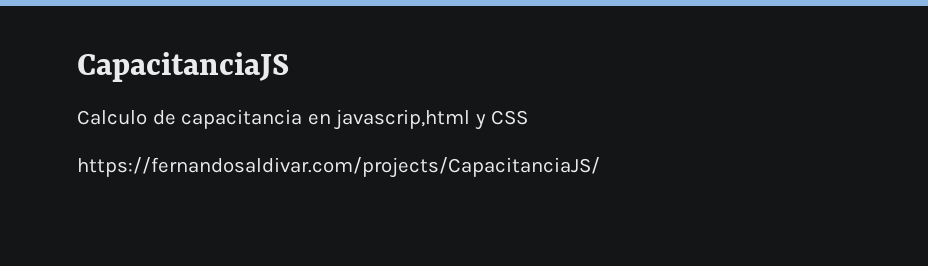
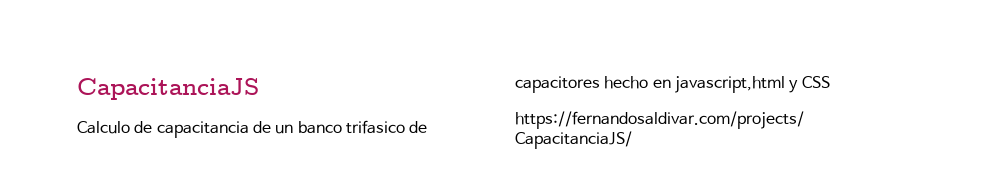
[307,109,471,130] en javascrip,html -> [252,120,428,134] [515,76,785,93] de un banco trifasico de capacitores hecho en javascript,html

